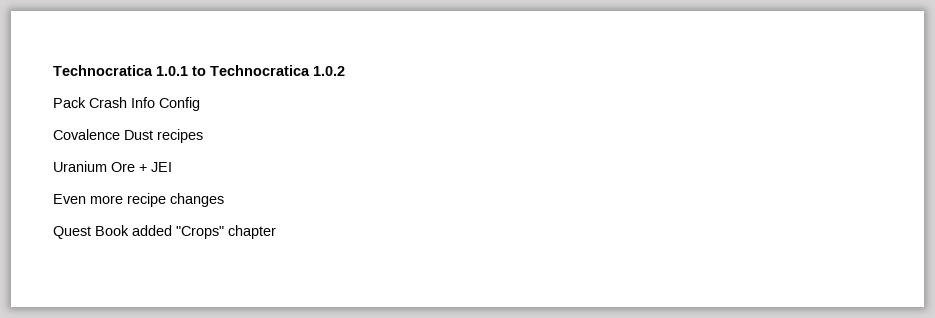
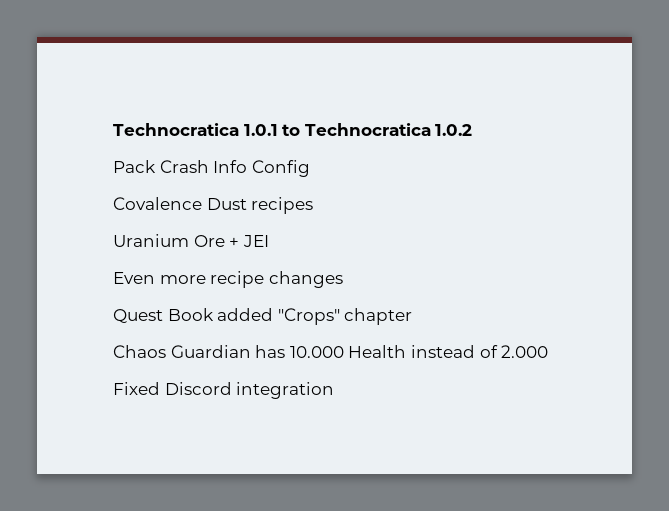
(276, 232) none -> [113,345,549,358] [113,382,335,399] // Chaos Guardian has 10.000 Health instead of 2.000 // Fixed Discord integration

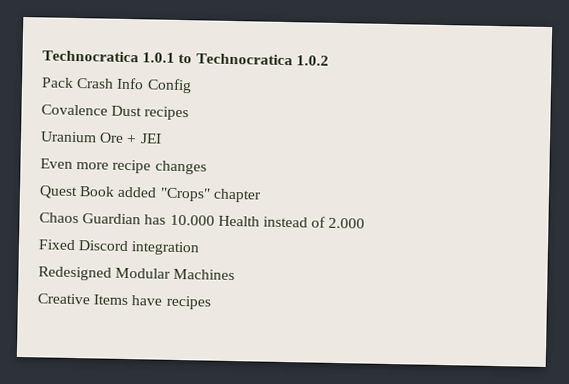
(335, 390) none -> [38,266,236,281] [37,293,211,310] // Redesigned Modular Machines // Creative Items have recipes

